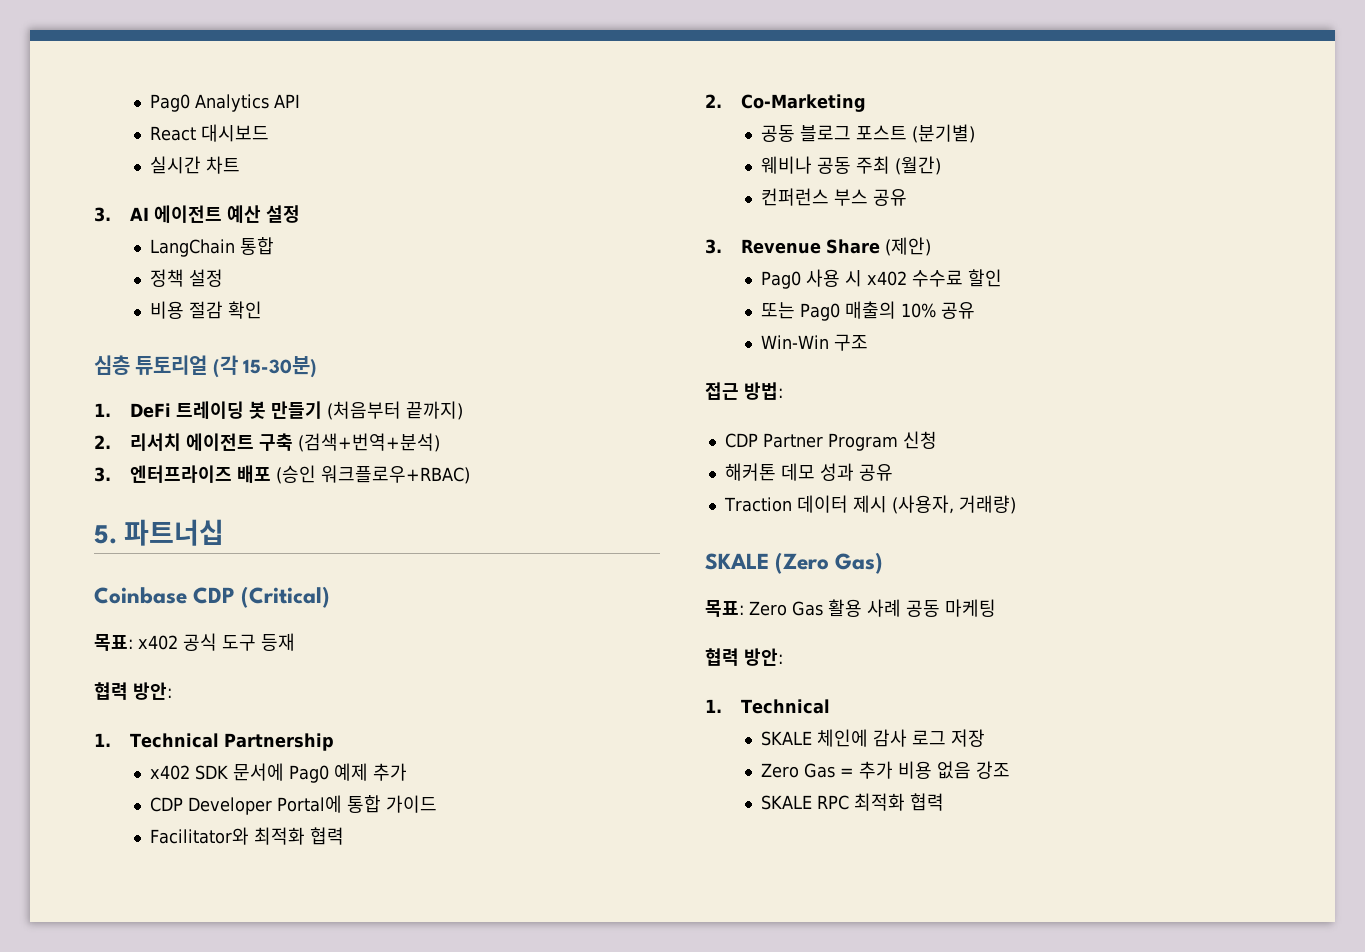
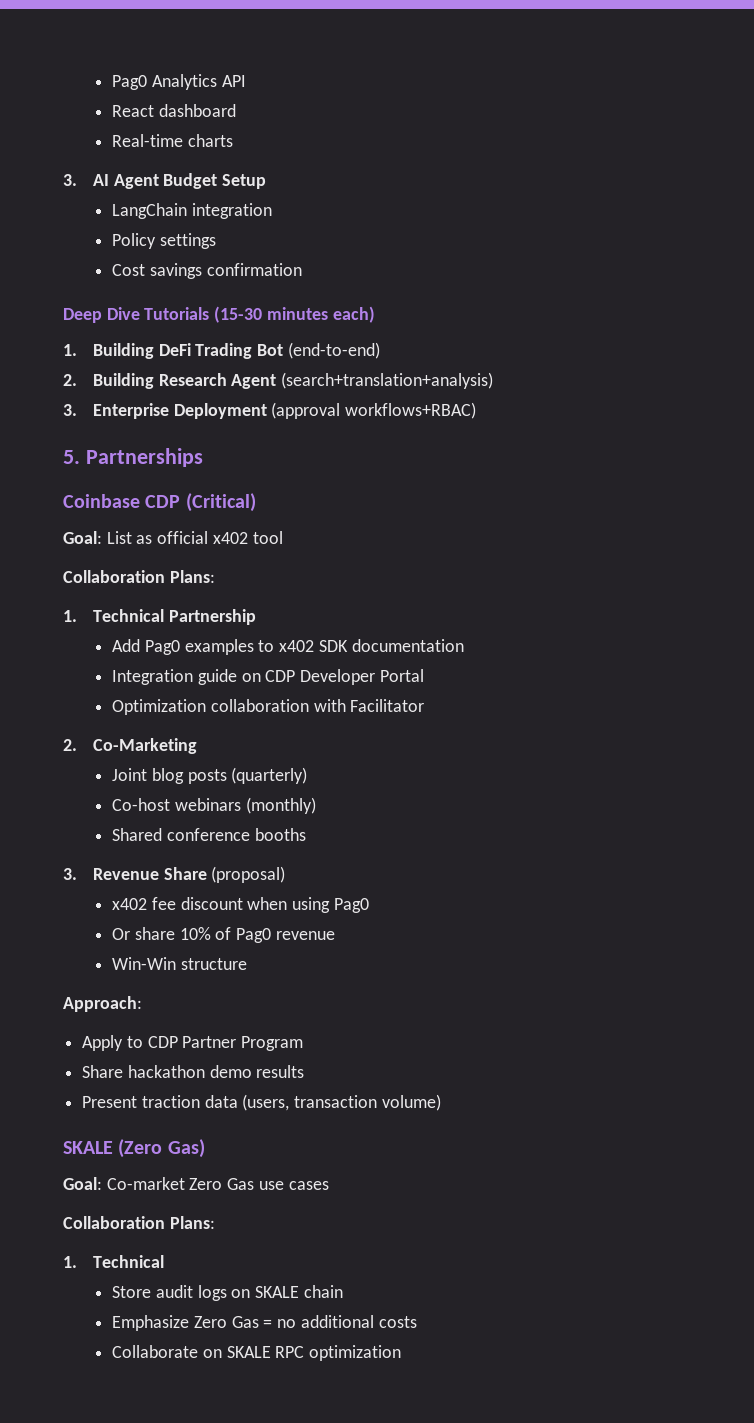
[200,124,269,142] [149,156,240,174] 대시보드 // 실시간 차트 -> [158,104,236,117] [112,134,233,147] dashboard // Real-time charts
[153,205,300,223] [149,237,274,257] [149,269,223,287] [149,301,262,319] [94,355,318,378] [94,401,463,420] [94,433,440,452] [94,465,470,484] 에이전트 예산 설정 // LangChain 통합 // 정책 설정 // 비용 절감 확인 // 심층 튜토리얼 (각 15-30분) // 1. DeFi 트레이딩 봇 만들기 (처음부터 끝까지) // 2. 리서치 에이전트 구축 (검색+번역+분석) // 3. 엔터프라이즈 배포 (승인 워크플로우+RBAC) -> [113,173,267,189] [112,203,272,219] [112,233,216,249] [112,263,302,279] [63,306,375,323] [63,342,380,359] [63,372,494,389] [63,402,477,419] Agent Budget Setup // LangChain integration // Policy settings // Cost savings confirmation // Deep Dive Tutorials (15-30 minutes each) // 1. Building DeFi Trading Bot (end-to-end) // 2. Building Research Agent (search+translation+analysis) // 3. Enterprise Deployment (approval workflows+RBAC)
[124,519,225,546] 파트너십 -> [85,448,203,467] Partnerships
[94,633,295,651] [94,682,172,700] [94,733,334,751] [149,763,407,783] [149,795,437,815] [149,827,344,845] [705,94,866,112] [760,124,975,143] [760,156,941,175] [760,188,907,206] [705,237,931,256] [760,269,1002,289] [760,301,975,321] [760,334,868,351] [705,382,783,400] [724,431,937,451] [724,463,893,481] [723,495,1016,514] [705,552,884,574] [705,599,996,617] [705,648,783,666] [705,699,830,714] [760,729,985,747] [760,761,1010,779] [760,793,944,811] 목표: x402 공식 도구 등재 // 협력 방안: // 1. Technical Partnership // x402 SDK 문서에 Pag0 예제 추가 // CDP Developer Portal에 통합 가이드 // Facilitator와 최적화 협력 // 2. Co-Marketing // 공동 블로그 포스트 (분기별) // 웨비나 공동 주최 (월간) // 컨퍼런스 부스 공유 // 3. Revenue Share (제안) // Pag0 사용 시 x402 수수료 할인 // 또는 Pag0 매출의 10% 공유 // Win-Win 구조 // 접근 방법: // CDP Partner Program 신청 // 해커톤 데모 성과 공유 // Traction 데이터 제시 (사용자, 거래량) // SKALE (Zero Gas) // 목표: Zero Gas 활용 사례 공동 마케팅 // 협력 방안: // 1. Technical // SKALE 체인에 감사 로그 저장 // Zero Gas = 추가 비용 없음 강조 // SKALE RPC 최적화 협력 -> [63,531,283,544] [63,570,215,583] [63,609,256,625] [112,639,464,655] [112,669,424,685] [112,699,425,715] [63,738,197,754] [112,767,308,784] [112,797,316,814] [112,828,306,841] [63,866,286,883] [112,897,369,913] [112,927,335,943] [112,957,247,970] [63,996,142,1012] [82,1035,304,1051] [82,1065,305,1078] [82,1094,441,1111] [63,1139,205,1158] [63,1177,329,1190] [63,1216,215,1229] [63,1255,164,1268] [112,1285,343,1301] [112,1315,417,1331] [112,1345,402,1361] Goal: List as official x402 tool // Collaboration Plans: // 1. Technical Partnership // Add Pag0 examples to x402 SDK documentation // Integration guide on CDP Developer Portal // Optimization collaboration with Facilitator // 2. Co-Marketing // Joint blog posts (quarterly) // Co-host webinars (monthly) // Shared conference booths // 3. Revenue Share (proposal) // x402 fee discount when using Pag0 // Or share 10% of Pag0 revenue // Win-Win structure // Approach: // Apply to CDP Partner Program // Share hackathon demo results // Present traction data (users, transaction volume) // SKALE (Zero Gas) // Goal: Co-market Zero Gas use cases // Collaboration Plans: // 1. Technical // Store audit logs on SKALE chain // Emphasize Zero Gas = no additional costs // Collaborate on SKALE RPC optimization

